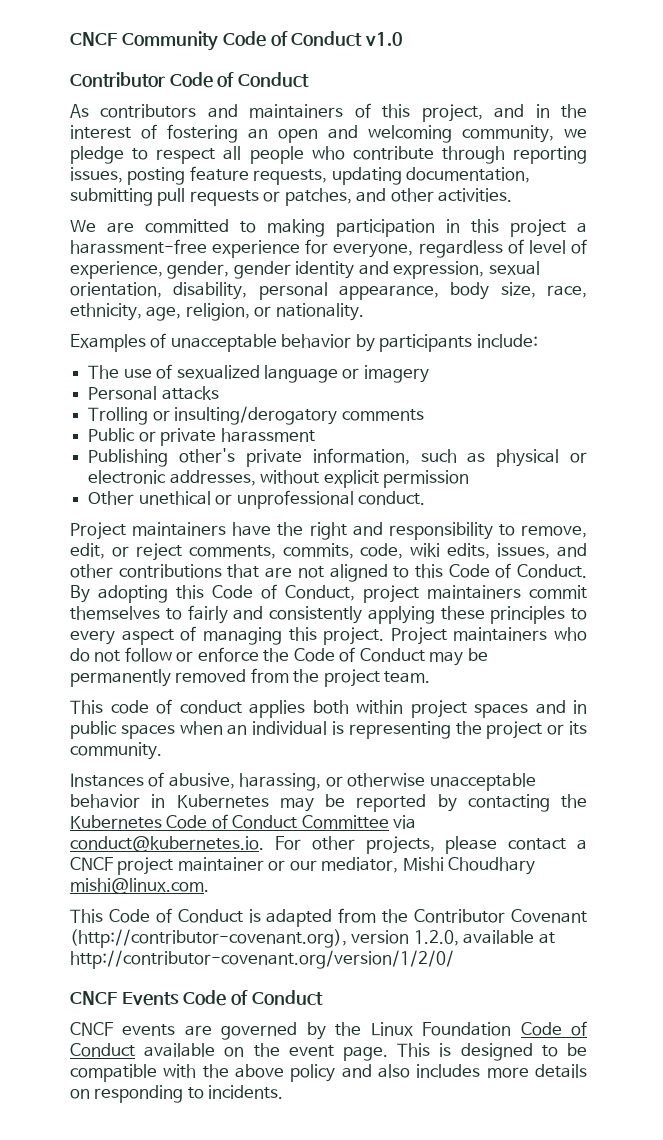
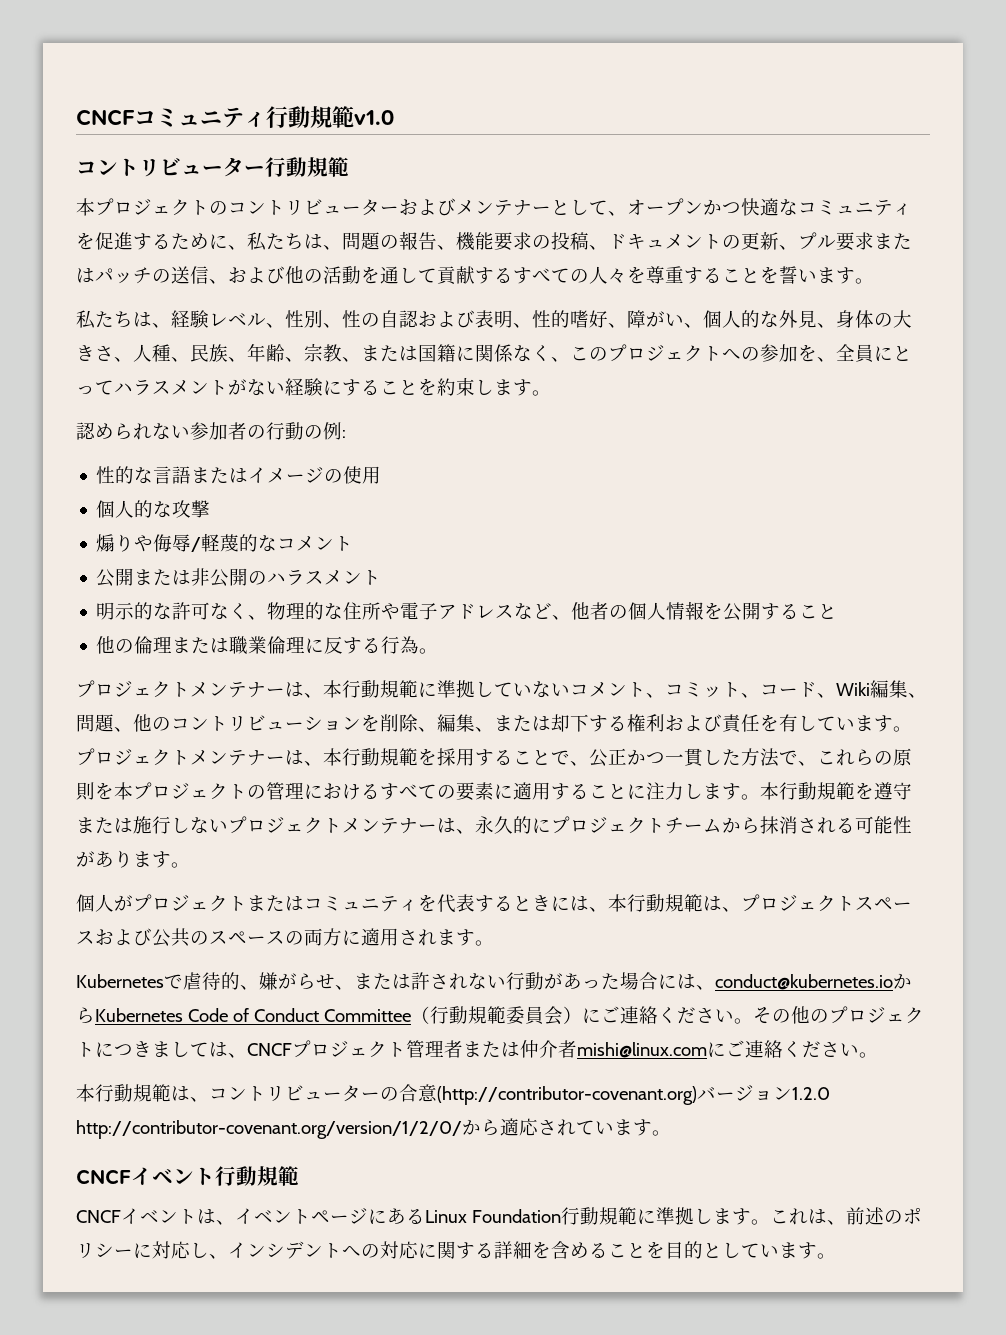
[70,31,404,51] [70,72,310,88] [70,103,588,122] [70,124,587,143] [70,146,587,164] [70,166,531,185] [70,188,513,206] [70,219,587,237] [70,239,588,258] [70,261,540,279] [70,282,587,300] [70,303,364,321] [70,333,538,352] [88,364,429,383] [88,386,219,400] [88,406,424,425] [88,428,315,446] [88,448,587,467] [88,470,469,488] [88,490,425,509] [70,522,587,540] [70,543,588,561] [70,563,587,582] [70,584,587,603] [70,605,587,624] [70,626,587,645] [70,647,488,666] [70,668,431,687] [70,699,587,718] [70,721,587,739] [70,742,162,760] [70,772,536,791] [70,794,587,812] CNCF Community Code of Conduct v1.0 // Contributor Code of Conduct // As contributors and maintainers of this project, and in the interest of fostering an open and welcoming community, we pledge to respect all people who contribute through reporting issues, posting feature requests, updating documentation, submitting pull requests or patches, and other activities. // We are committed to making participation in this project a harassment-free experience for everyone, regardless of level of experience, gender, gender identity and expression, sexual orientation, disability, personal appearance, body size, race, ethnicity, age, religion, or nationality. // Examples of unacceptable behavior by participants include: // The use of sexualized language or imagery // Personal attacks // Trolling or insulting/derogatory comments // Public or private harassment // Publishing other's private information, such as physical or electronic addresses, without explicit permission // Other unethical or unprofessional conduct. // Project maintainers have the right and responsibility to remove, edit, or reject comments, commits, code, wiki edits, issues, and other contributions that are not aligned to this Code of Conduct. By adopting this Code of Conduct, project maintainers commit themselves to fairly and consistently applying these principles to every aspect of managing this project. Project maintainers who do not follow or enforce the Code of Conduct may be permanently removed from the project team. // This code of conduct applies both within project spaces and in public spaces when an individual is representing the project or its community. // Instances of abusive, harassing, or otherwise unacceptable behavior in Kubernetes may be reported by contacting the -> [76,106,394,128] [76,157,349,177] [76,198,912,216] [76,231,912,251] [76,266,874,285] [76,310,912,329] [76,343,912,362] [76,377,551,396] [76,422,346,440] [96,466,382,484] [96,500,211,518] [96,533,354,552] [96,568,382,587] [96,601,838,621] [96,636,439,655] [76,680,927,698] [76,714,912,733] [76,748,912,767] [76,782,912,801] [76,816,912,834] [76,850,190,868] [76,894,912,913] [76,928,494,947] [76,972,912,990] [76,1007,95,1024] CNCFコミュニティ行動規範v1.0 // コントリビューター行動規範 // 本プロジェクトのコントリビューターおよびメンテナーとして、オープンかつ快適なコミュニティを促進するために、私たちは、問題の報告、機能要求の投稿、ドキュメントの更新、プル要求またはパッチの送信、および他の活動を通して貢献するすべての人々を尊重することを誓います。 // 私たちは、経験レベル、性別、性の自認および表明、性的嗜好、障がい、個人的な外見、身体の大きさ、人種、民族、年齢、宗教、または国籍に関係なく、このプロジェクトへの参加を、全員にとってハラスメントがない経験にすることを約束します。 // 認められない参加者の行動の例: // 性的な言語またはイメージの使用 // 個人的な攻撃 // 煽りや侮辱/軽蔑的なコメント // 公開または非公開のハラスメント // 明示的な許可なく、物理的な住所や電子アドレスなど、他者の個人情報を公開すること // 他の倫理または職業倫理に反する行為。 // プロジェクトメンテナーは、本行動規範に準拠していないコメント、コミット、コード、Wiki編集、問題、他のコントリビューションを削除、編集、または却下する権利および責任を有しています。プロジェクトメンテナーは、本行動規範を採用することで、公正かつ一貫した方法で、これらの原則を本プロジェクトの管理におけるすべての要素に適用することに注力します。本行動規範を遵守または施行しないプロジェクトメンテナーは、永久的にプロジェクトチームから抹消される可能性があります。 // 個人がプロジェクトまたはコミュニティを代表するときには、本行動規範は、プロジェクトスペースおよび公共のスペースの両方に適用されます。 // Kubernetesで虐待的、嫌がらせ、または許されない行動があった場合には、conduct@kubernetes.ioから
[393,815,417,829] [70,836,587,854] [70,857,536,875] [70,878,209,894] [70,908,588,927] [70,929,555,948] [70,950,454,969] [70,990,323,1006] [70,1021,588,1040] [70,1043,587,1061] [70,1064,588,1082] [70,1085,284,1103] via conduct@kubernetes.io. For other projects, please contact a CNCF project maintainer or our mediator, Mishi Choudhary mishi@linux.com. // This Code of Conduct is adapted from the Contributor Covenant (http://contributor-covenant.org), version 1.2.0, available at http://contributor-covenant.org/version/1/2/0/ // CNCF Events Code of Conduct // CNCF events are governed by the Linux Foundation Code of Conduct available on the event page. This is designed to be compatible with the above policy and also includes more details on responding to incidents. -> [410,1006,924,1025] [76,1040,878,1058] [76,1084,830,1105] [76,1118,671,1139] [76,1166,299,1186] [76,1207,922,1225] [76,1241,836,1259] （行動規範委員会）にご連絡ください。その他のプロジェクトにつきましては、CNCFプロジェクト管理者または仲介者mishi@linux.comにご連絡ください。 // 本行動規範は、コントリビューターの合意(http://contributor-covenant.org)バージョン1.2.0 http://contributor-covenant.org/version/1/2/0/から適応されています。 // CNCFイベント行動規範 // CNCFイベントは、イベントページにあるLinux Foundation行動規範に準拠します。これは、前述のポリシーに対応し、インシデントへの対応に関する詳細を含めることを目的としています。

